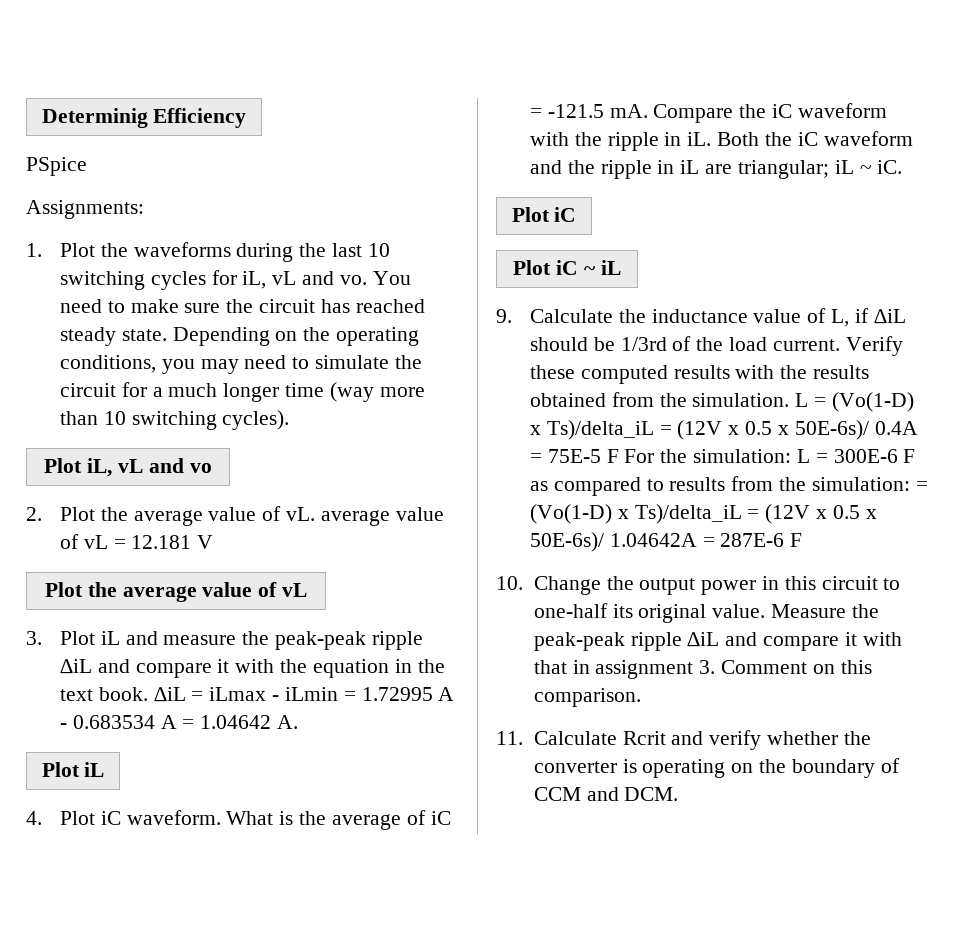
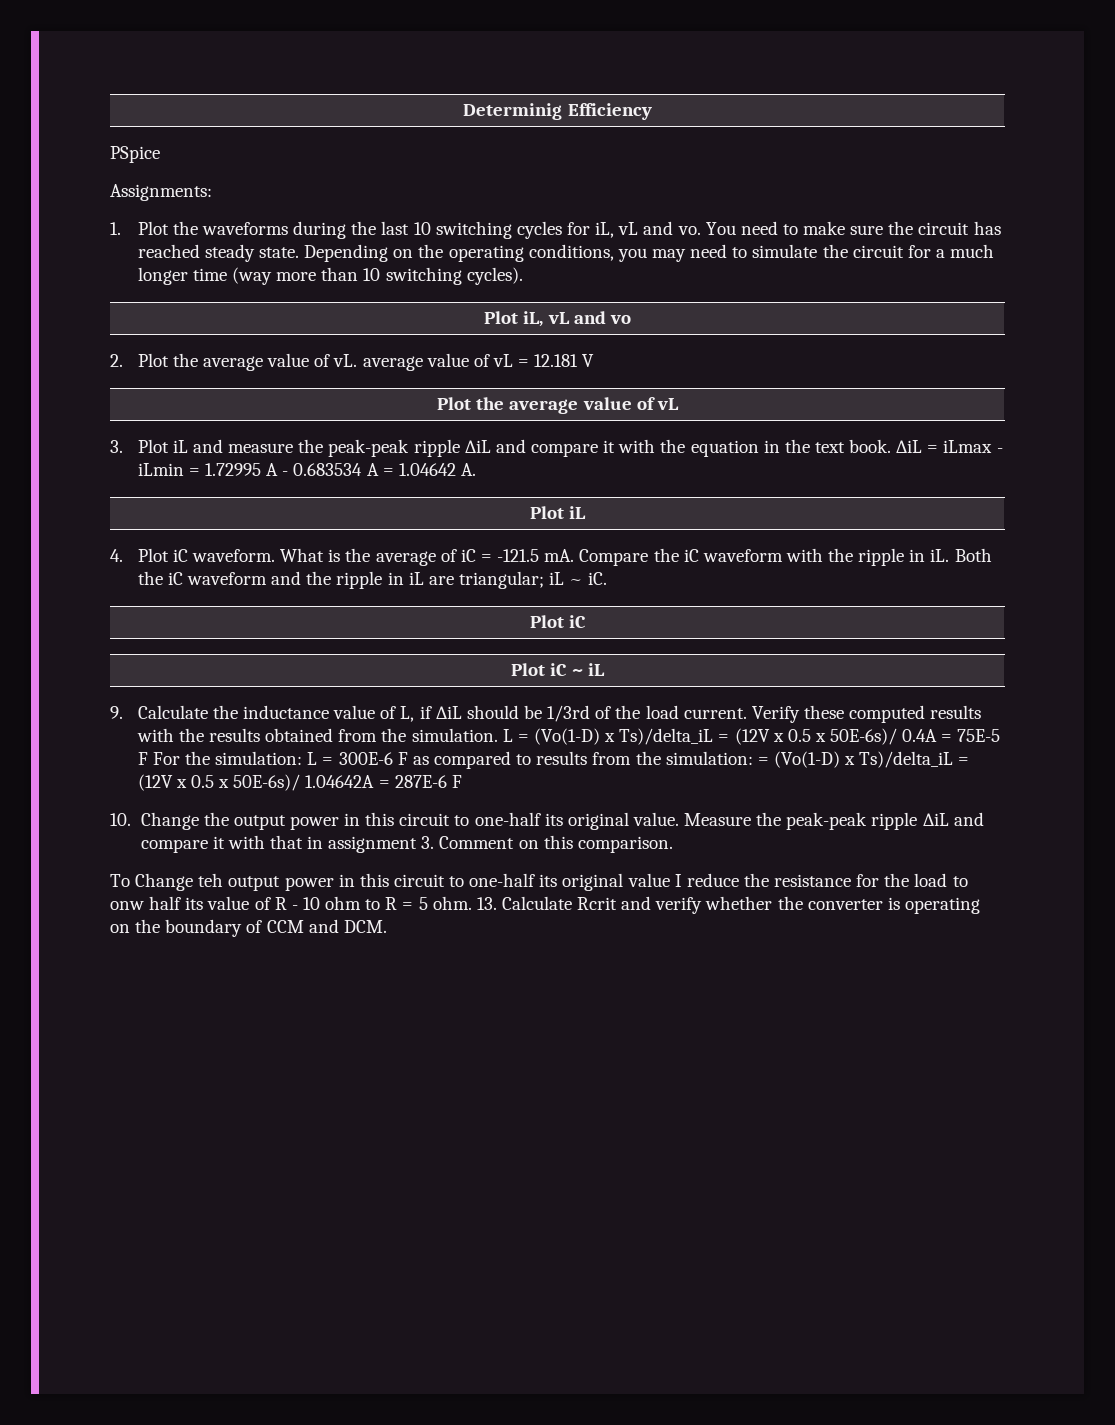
[496,731,523,745] 11. -> [110,873,968,891] [110,896,497,910] To Change teh output power in this circuit to one-half its original value I reduce the resistance for the load to onw half its value of R - 10 ohm to R = 5 ohm. 13.

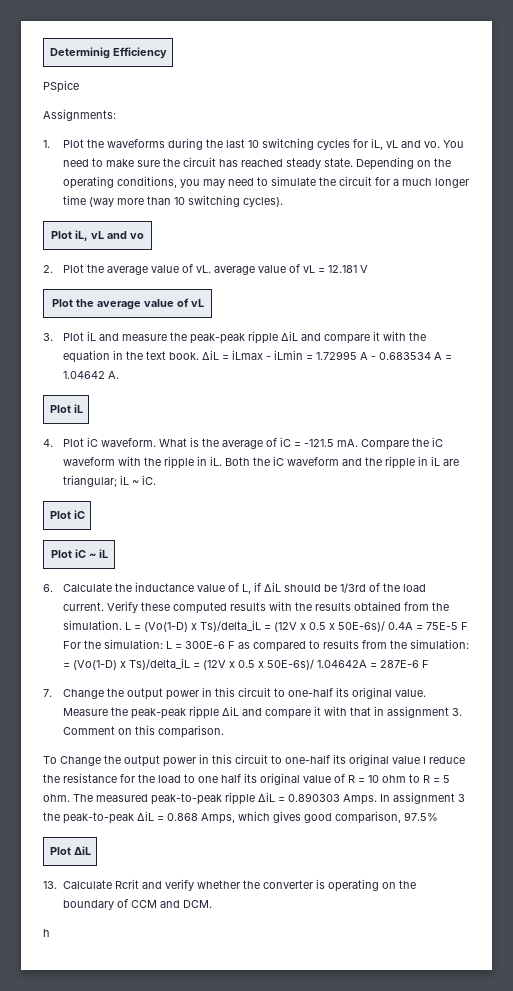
[110,706,123,719] 9. -> [43,584,53,592] 6.
[110,813,131,826] 10. -> [43,689,52,697] 7.
[198,873,224,887] teh -> [104,755,121,764] the
[110,901,144,910] onw -> [198,776,218,783] one
(204, 903) none -> [260,773,300,785] original
[291,905,298,910] - -> [358,778,365,783] =
(472, 903) none -> [73,792,465,805] [43,811,438,824] [49,846,91,855] The measured peak-to-peak ripple ∆iL = 0.890303 Amps. In assignment 3 the peak-to-peak ∆iL = 0.868 Amps, which gives good comparison, 97.5% // Plot ∆iL //
(387, 926) none -> [43,929,50,937] // h

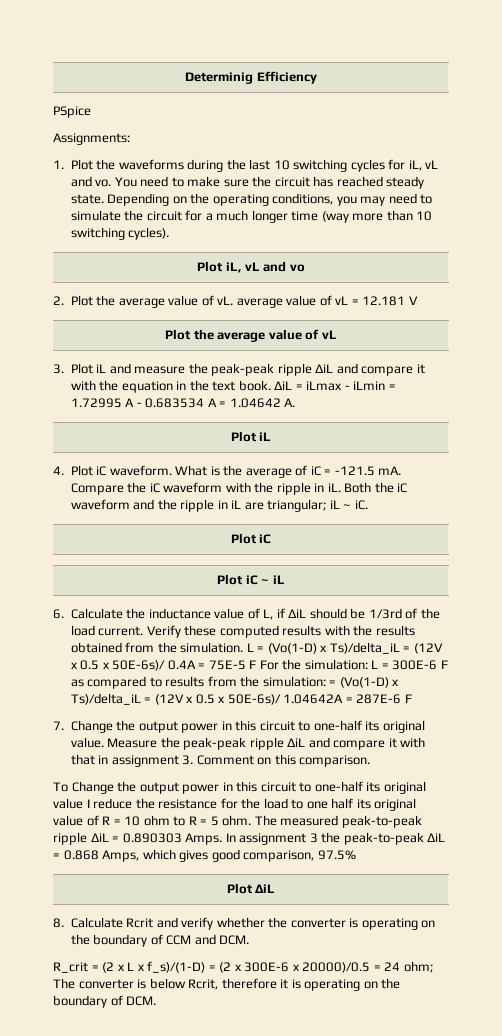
[43,881,57,889] 13. -> [53,918,64,928] 8.
[43,929,50,937] h -> [53,961,433,973] [53,978,401,991] [53,995,157,1008] R_crit = (2 x L x f_s)/(1-D) = (2 x 300E-6 x 20000)/0.5 = 24 ohm; The converter is below Rcrit, therefore it is operating on the boundary of DCM.

